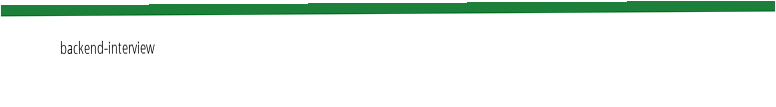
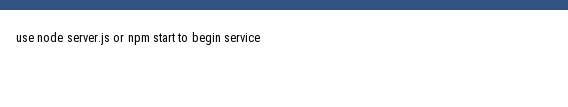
[59,40,155,55] backend-interview -> [16,32,260,45] use node server.js or npm start to begin service

